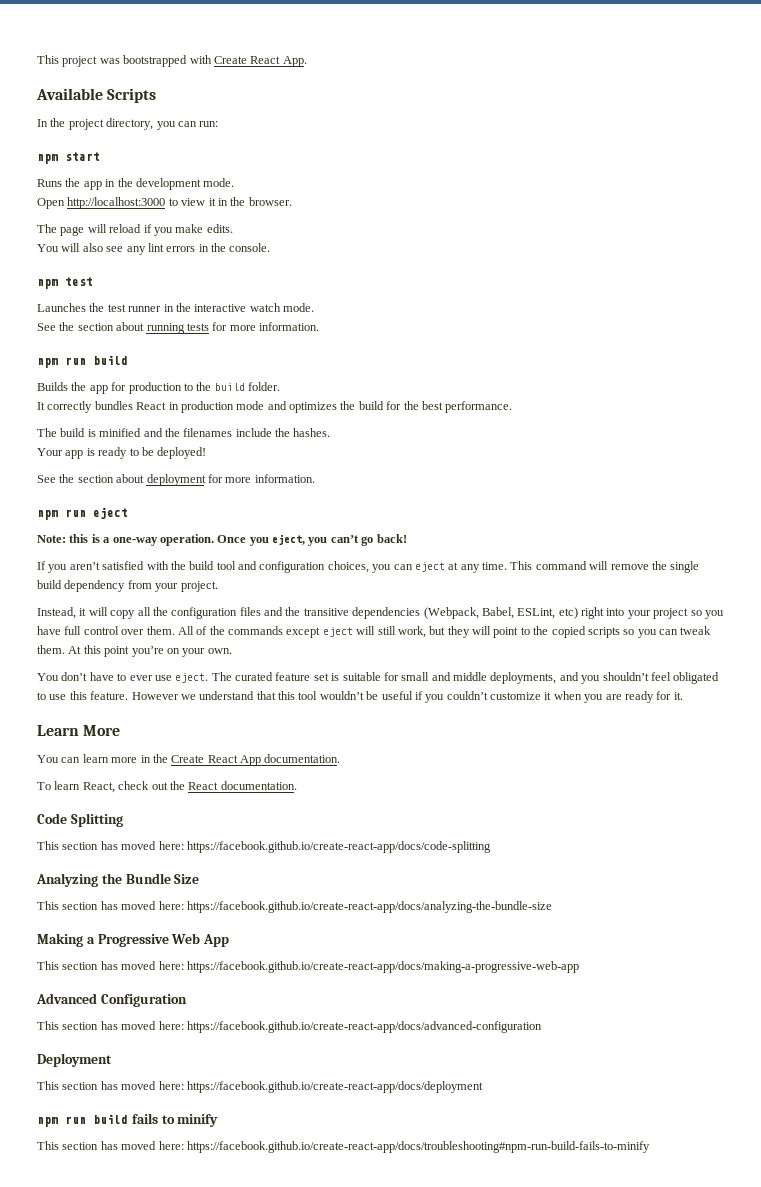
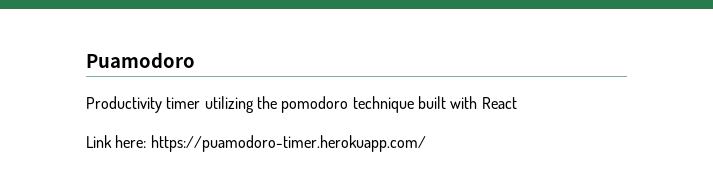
[37,55,307,67] [36,88,157,103] [37,118,219,130] [37,152,100,164] [37,178,235,190] [37,197,292,209] [37,224,233,236] [37,243,271,255] [37,277,93,289] [37,303,314,312] [37,322,319,334] [37,355,128,368] [37,382,280,394] [37,401,513,413] [37,428,331,437] [37,447,207,459] [37,474,315,486] [37,507,128,520] [37,534,407,546] [37,561,700,573] [37,580,218,592] [37,607,724,619] [37,626,712,638] [37,645,232,657] [37,672,720,684] [37,691,683,703] [37,725,121,736] [37,754,341,766] [37,781,297,793] [37,813,123,827] [37,841,491,853] [36,873,200,887] [37,901,552,913] [37,933,230,947] [37,961,579,973] [36,993,187,1007] [37,1021,542,1033] [37,1053,112,1067] [37,1081,483,1093] [37,1113,219,1127] [37,1141,650,1153] This project was bootstrapped with Create React App. // Available Scripts // In the project directory, you can run: // npm start // Runs the app in the development mode. // Open http://localhost:3000 to view it in the browser. // The page will reload if you make edits. // You will also see any lint errors in the console. // npm test // Launches the test runner in the interactive watch mode. // See the section about running tests for more information. // npm run build // Builds the app for production to the build folder. // It correctly bundles React in production mode and optimizes the build for the best performance. // The build is minified and the filenames include the hashes. // Your app is ready to be deployed! // See the section about deployment for more information. // npm run eject // Note: this is a one-way operation. Once you eject, you can’t go back! // If you aren’t satisfied with the build tool and configuration choices, you can eject at any time. This command will remove the single build dependency from your project. // Instead, it will copy all the configuration files and the transitive dependencies (Webpack, Babel, ESLint, etc) right into your project so you have full control over them. All of the commands except eject will still work, but they will point to the copied scripts so you can tweak them. At this point you’re on your own. // You don’t have to ever use eject. The curated feature set is suitable for small and middle deployments, and you shouldn’t feel obligated to use this feature. However we understand that this tool wouldn’t be useful if you couldn’t customize it when you are ready for it. // Learn More // You can learn more in the Create React App documentation. // To learn React, check out the React documentation. // Code Splitting // This section has moved here: https://facebook.github.io/create-react-app/docs/code-splitting // Analyzing the Bundle Size // This section has moved here: https://facebook.github.io/create-react-app/docs/analyzing-the-bundle-size // Making a Progressive Web App // This section has moved here: https://facebook.github.io/create-react-app/docs/making-a-progressive-web-app // Advanced Configuration // This section has moved here: https://facebook.github.io/create-react-app/docs/advanced-configuration // Deployment // This section has moved here: https://facebook.github.io/create-react-app/docs/deployment // npm run build fails to minify // This section has moved here: https://facebook.github.io/create-react-app/docs/troubleshooting#npm-run-build-fails-to-minify -> [86,52,195,68] [86,96,517,113] [86,135,426,152] Puamodoro // Productivity timer utilizing the pomodoro technique built with React // Link here: https://puamodoro-timer.herokuapp.com/

